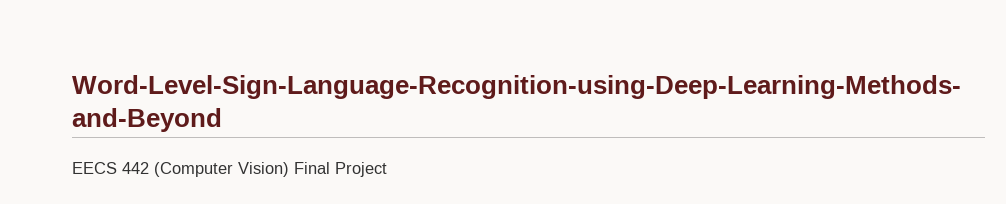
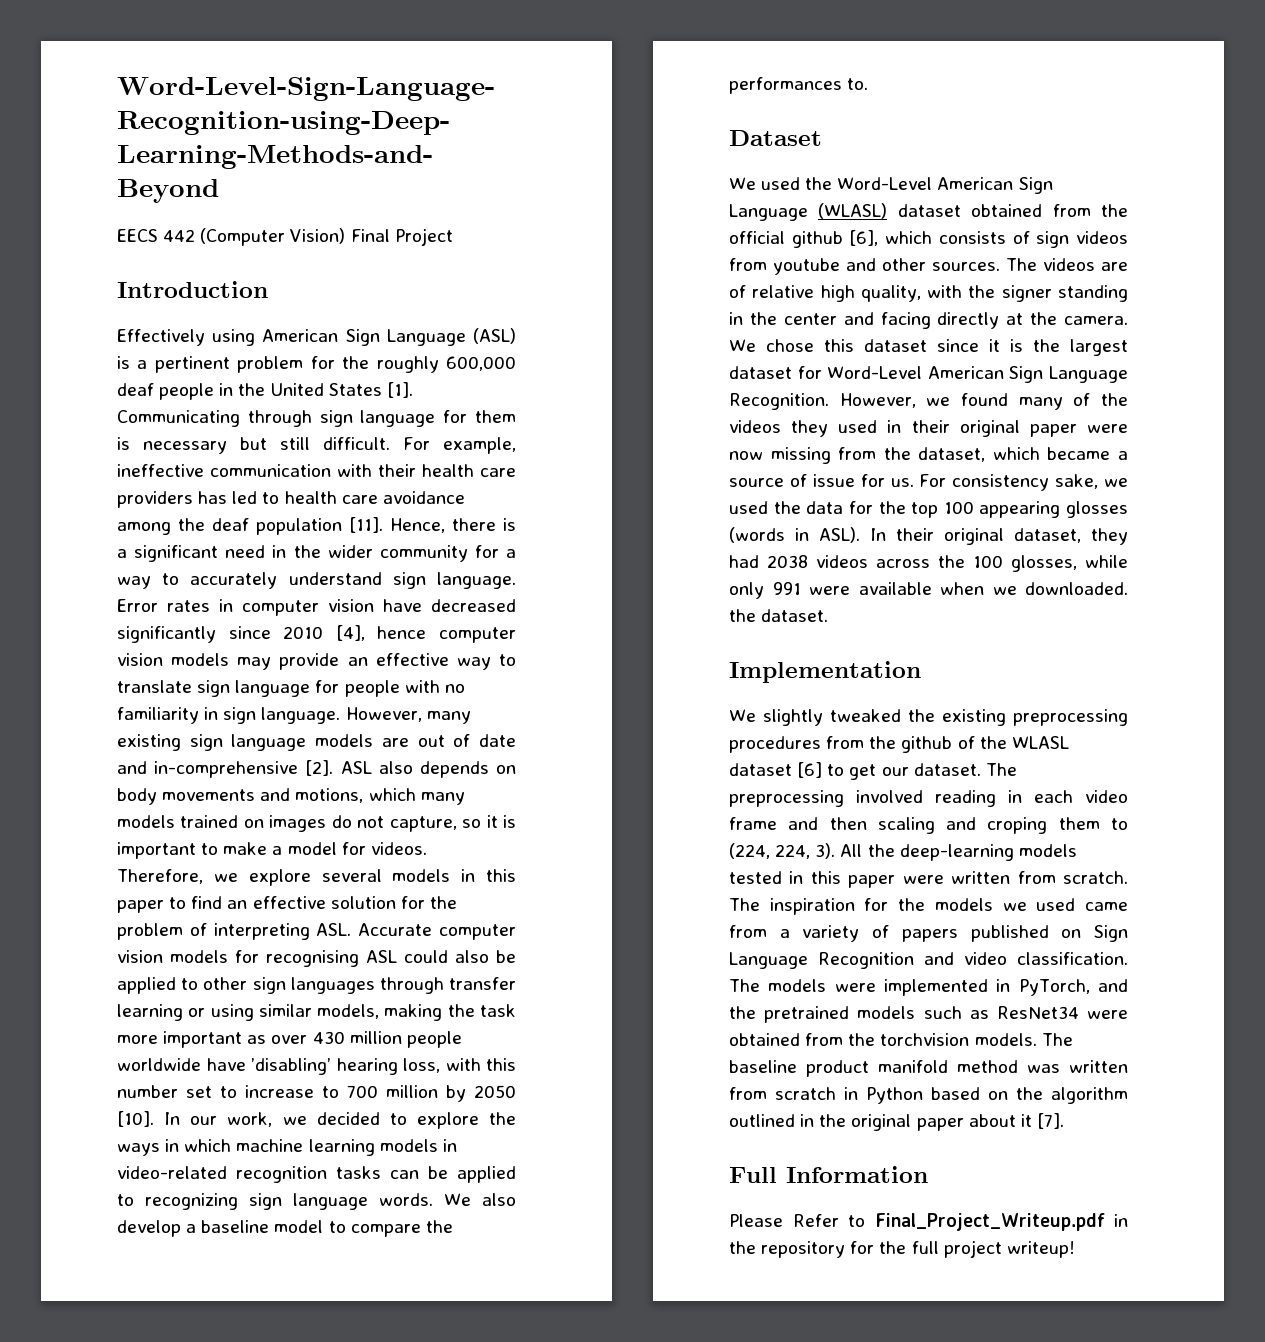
(387, 169) none -> [117,281,268,298] [117,328,516,346] [117,356,516,373] [117,382,413,400] [117,410,516,427] [117,437,516,454] [117,464,516,477] [117,491,465,508] [117,517,516,535] [117,545,516,562] [117,572,516,589] [117,599,516,616] [117,625,516,643] [117,653,516,670] [117,680,465,697] [117,707,471,724] [117,734,516,751] [117,760,517,778] [117,788,465,805] [117,815,517,832] [117,842,427,859] [117,869,516,886] [117,896,457,913] [117,923,516,940] [117,950,516,967] [117,977,517,994] [117,1004,516,1021] [117,1031,462,1048] [117,1058,516,1075] [117,1085,516,1102] [117,1111,516,1129] [117,1139,457,1156] [117,1166,516,1183] [117,1193,516,1210] [117,1220,453,1237] [729,77,869,94] [729,130,822,146] [729,177,1053,194] [729,203,1128,221] [729,230,1128,248] [729,258,1128,275] [729,285,1128,302] [729,312,1128,329] [729,339,1128,356] [729,366,1128,383] [729,393,1128,410] [729,420,1128,437] [729,447,1128,464] [729,474,1128,491] [729,501,1128,518] [729,527,1128,545] [729,555,1128,572] [729,582,1128,599] [729,609,829,622] [729,661,921,683] [729,709,1128,726] [729,736,1069,753] [729,762,1017,780] [729,790,1128,807] [729,817,1128,834] [729,843,1077,861] [729,871,1128,888] [729,898,1128,915] [729,925,1128,942] [729,952,1128,969] [729,979,1128,996] [729,1006,1128,1023] [729,1033,1073,1046] [729,1060,1128,1077] [729,1087,1128,1104] [729,1113,1064,1131] [729,1166,928,1183] [729,1213,1128,1231] [729,1240,1075,1258] // Introduction // Effectively using American Sign Language (ASL) is a pertinent problem for the roughly 600,000 deaf people in the United States [1]. Communicating through sign language for them is necessary but still difficult. For example, ineffective communication with their health care providers has led to health care avoidance among the deaf population [11]. Hence, there is a significant need in the wider community for a way to accurately understand sign language. Error rates in computer vision have decreased significantly since 2010 [4], hence computer vision models may provide an effective way to translate sign language for people with no familiarity in sign language. However, many existing sign language models are out of date and in-comprehensive [2]. ASL also depends on body movements and motions, which many models trained on images do not capture, so it is important to make a model for videos. Therefore, we explore several models in this paper to find an effective solution for the problem of interpreting ASL. Accurate computer vision models for recognising ASL could also be applied to other sign languages through transfer learning or using similar models, making the task more important as over 430 million people worldwide have ’disabling’ hearing loss, with this number set to increase to 700 million by 2050 [10]. In our work, we decided to explore the ways in which machine learning models in video-related recognition tasks can be applied to recognizing sign language words. We also develop a baseline model to compare the performances to. // Dataset // We used the Word-Level American Sign Language (WLASL) dataset obtained from the official github [6], which consists of sign videos from youtube and other sources. The videos are of relative high quality, with the signer standing in the center and facing directly at the camera. We chose this dataset since it is the largest dataset for Word-Level American Sign Language Recognition. However, we found many of the videos they used in their original paper were now missing from the dataset, which became a source of issue for us. For consistency sake, we used the data for the top 100 appearing glosses (words in ASL). In their original dataset, they had 2038 videos across the 100 glosses, while only 991 were available when we downloaded. the dataset. // Implementation // We slightly tweaked the existing preprocessing procedures from the github of the WLASL dataset [6] to get our dataset. The preprocessing involved reading in each video frame and then scaling and croping them to (224, 224, 3). All the deep-learning models tested in this paper were written from scratch. The inspiration for the models we used came from a variety of papers published on Sign Language Recognition and video classification. The models were implemented in PyTorch, and the pretrained models such as ResNet34 were obtained from the torchvision models. The baseline product manifold method was written from scratch in Python based on the algorithm outlined in the original paper about it [7]. // Full Information // Please Refer to Final_Project_Writeup.pdf in the repository for the full project writeup!

